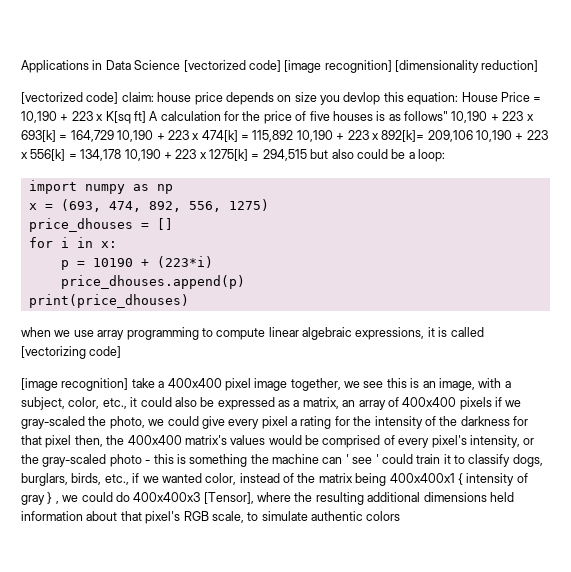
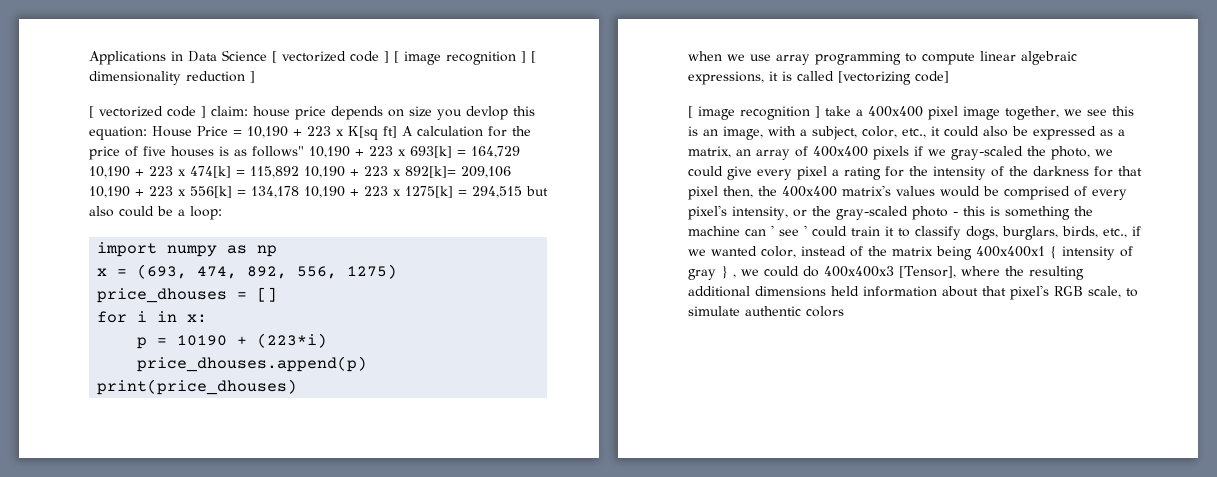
[183,60,539,73] [21,92,119,104] [vectorized code] [image recognition] [dimensionality reduction] // [vectorized code] -> [272,51,536,65] [89,71,255,85] [89,106,206,118] [ vectorized code ] [ image recognition ] [ dimensionality reduction ] // [ vectorized code ]
[21,378,129,391] [image recognition] -> [688,106,820,120] [ image recognition ]

